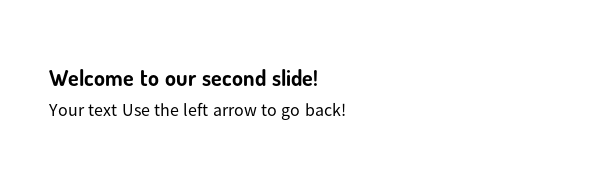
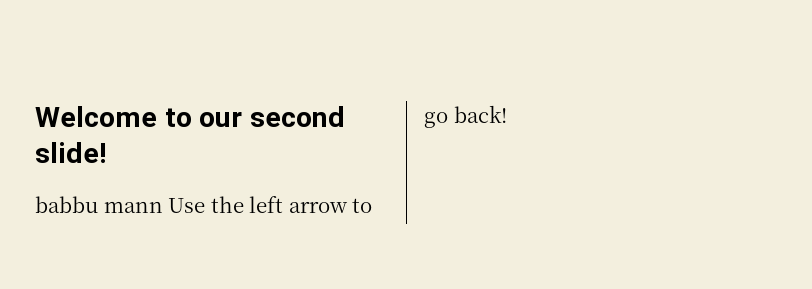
[48,104,118,116] Your text -> [35,196,163,213] babbu mann

